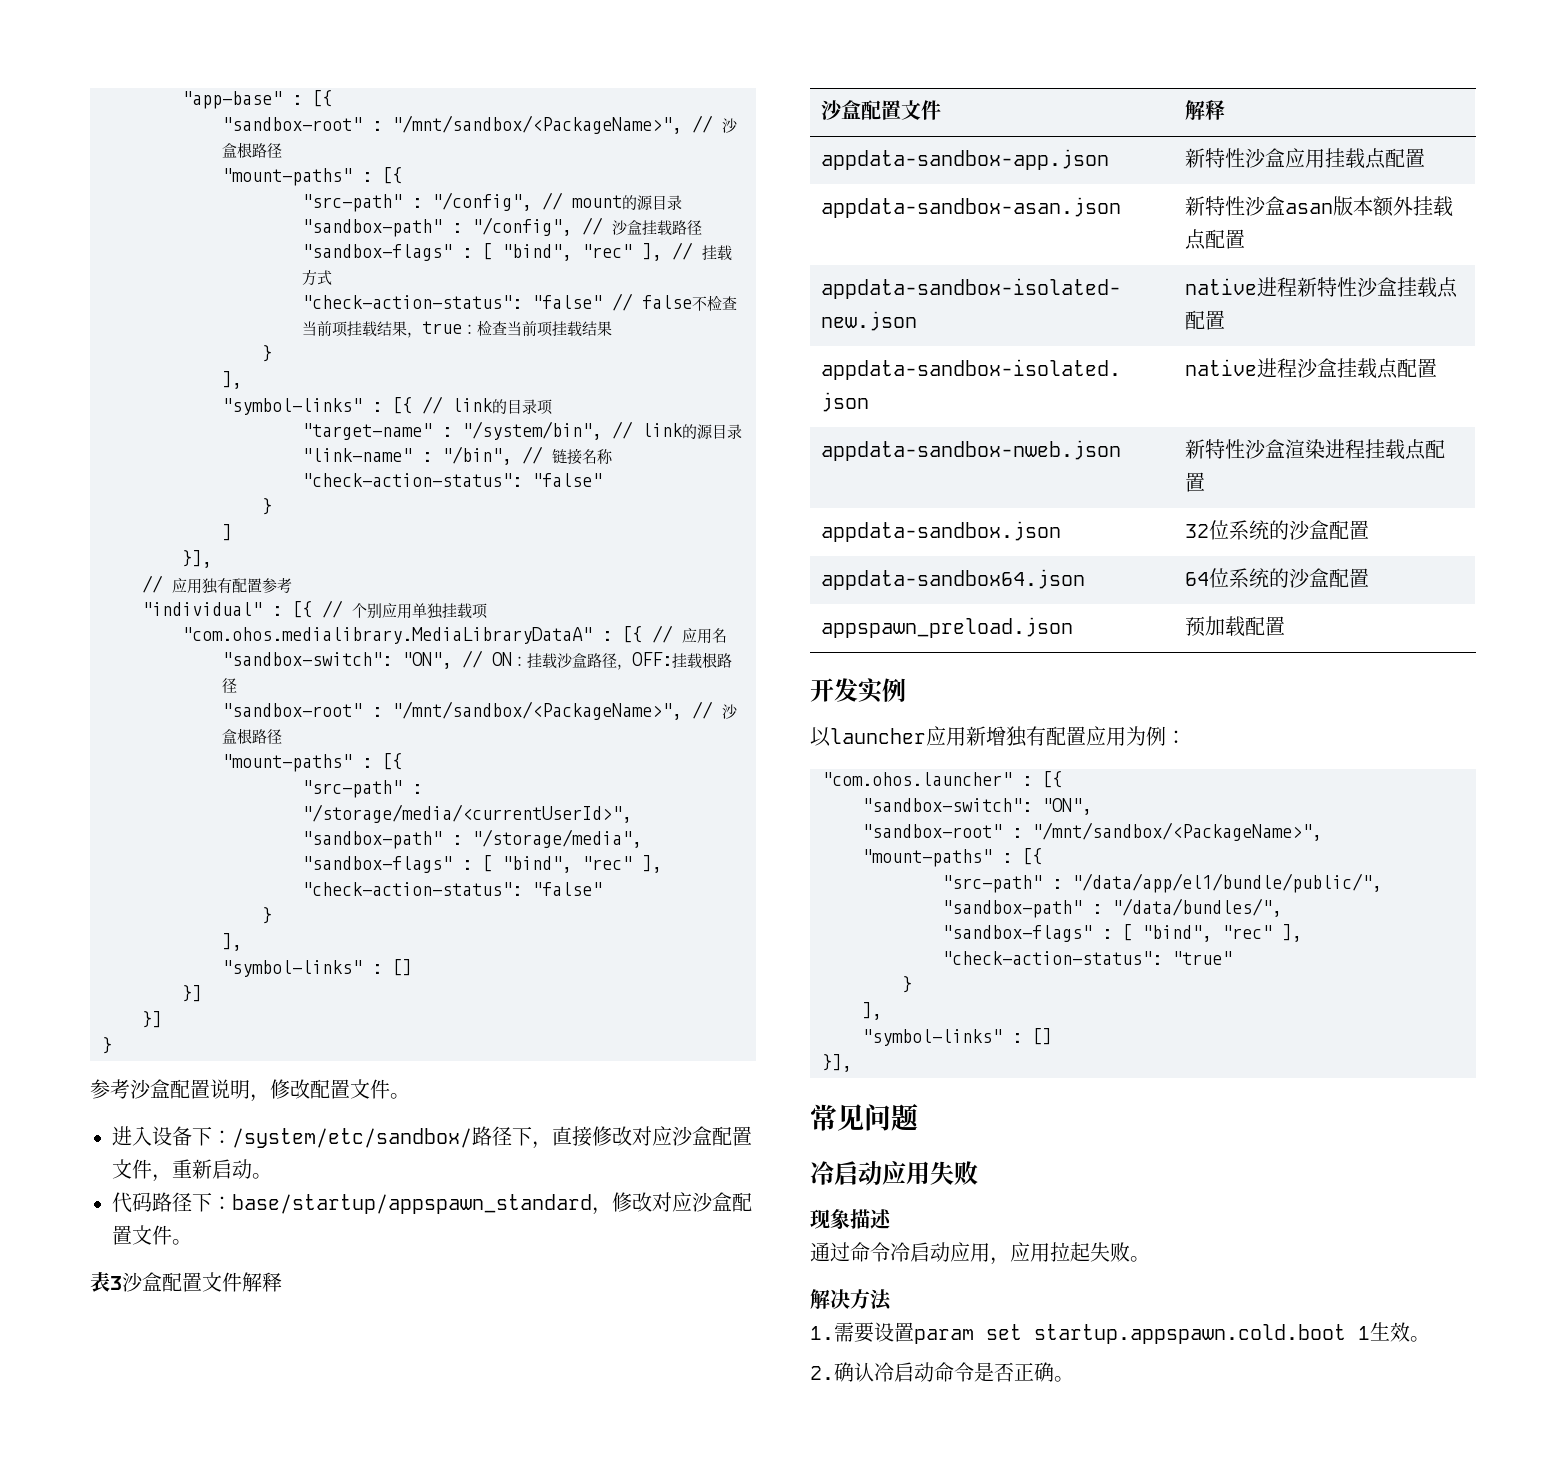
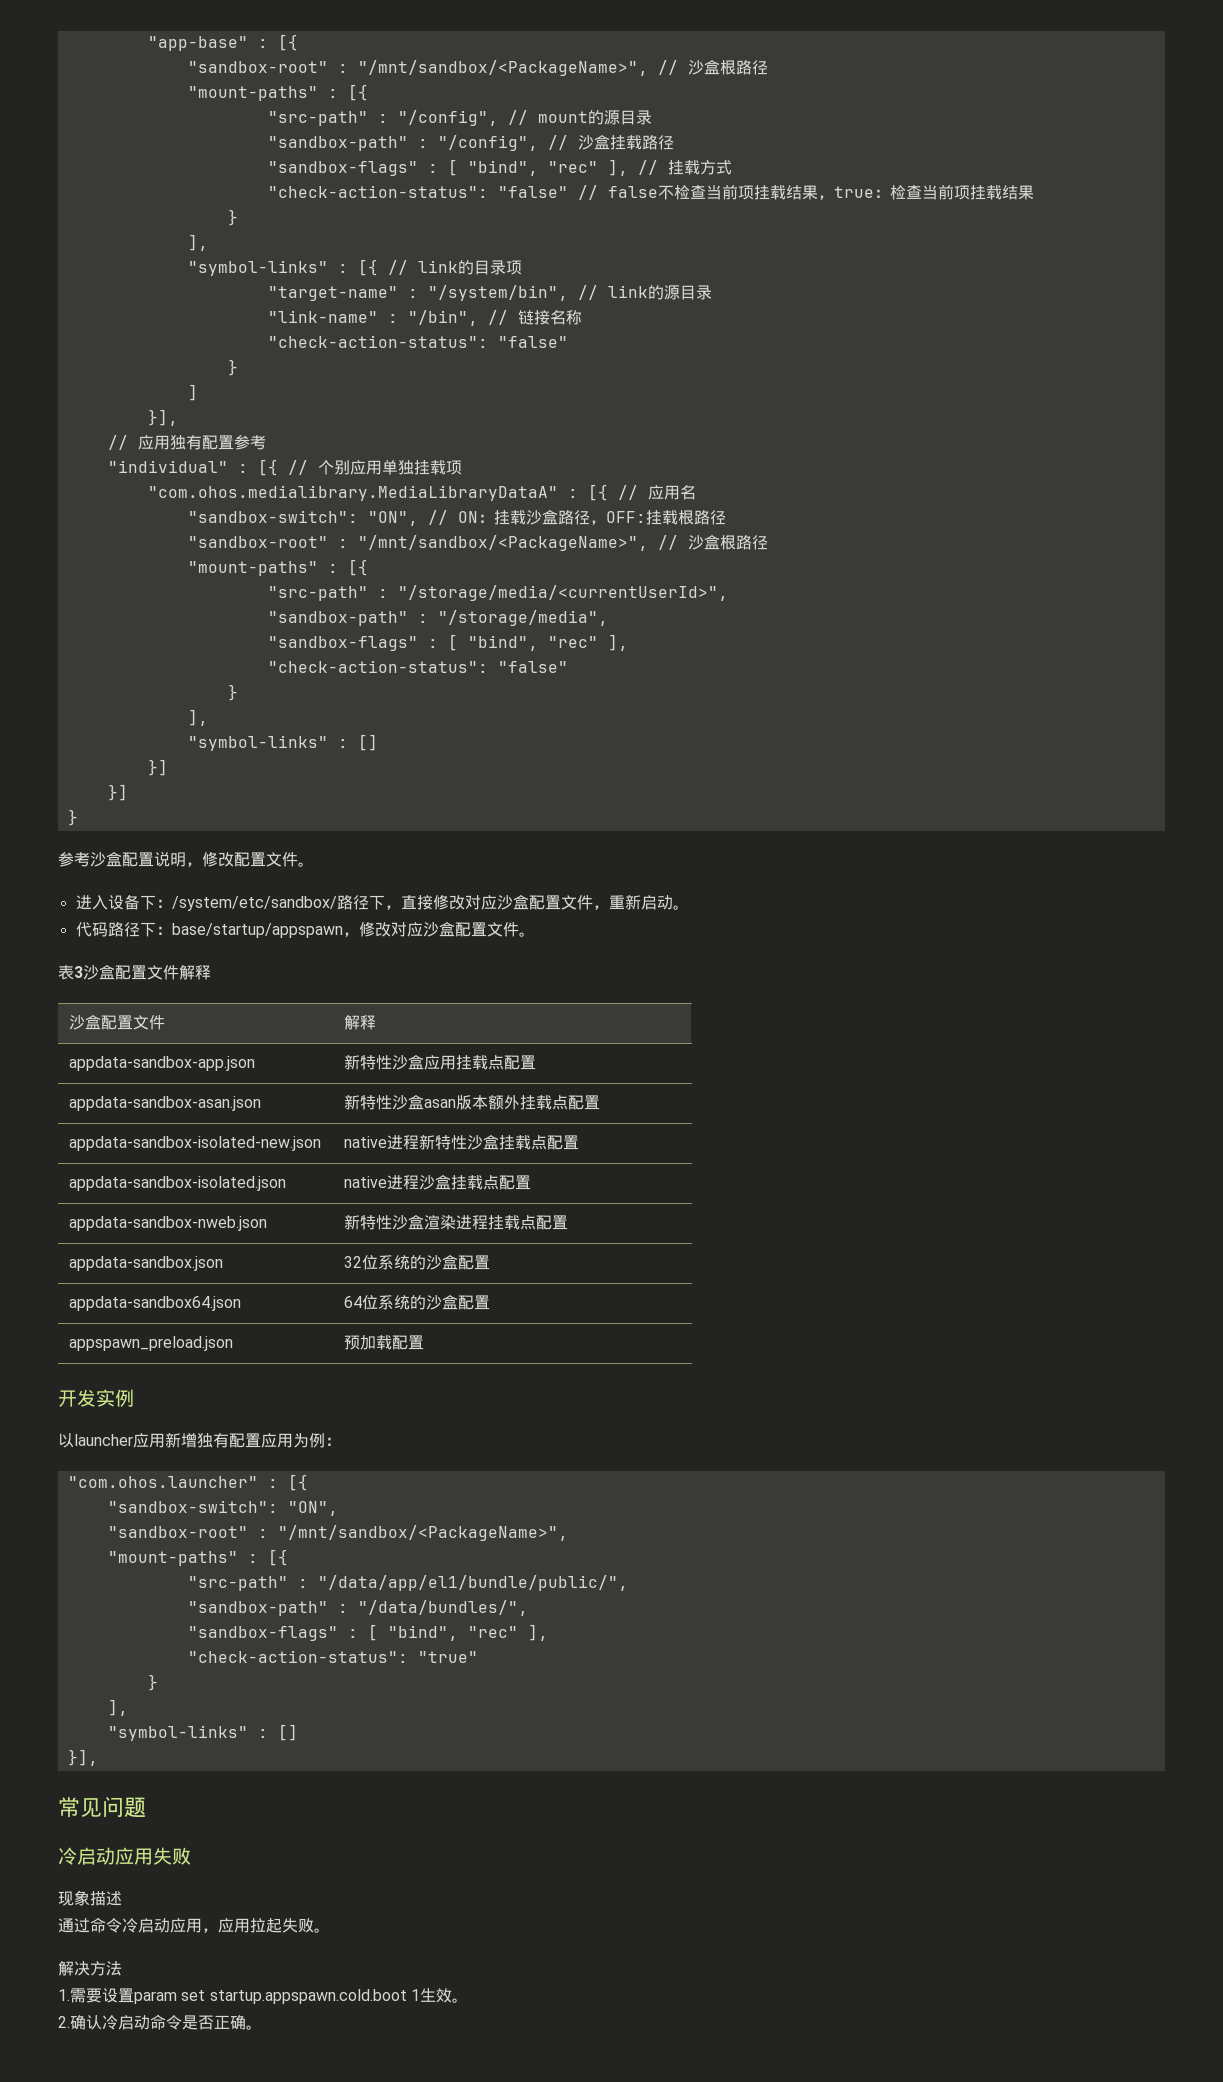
[232,1194,592,1214] base/startup/appspawn_standard -> [171,923,343,938] base/startup/appspawn

